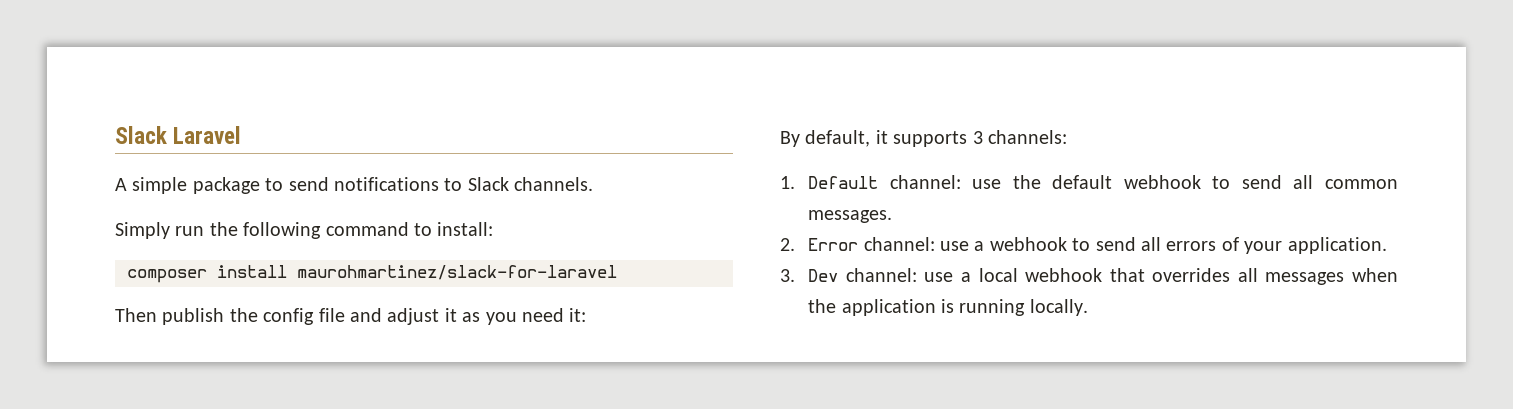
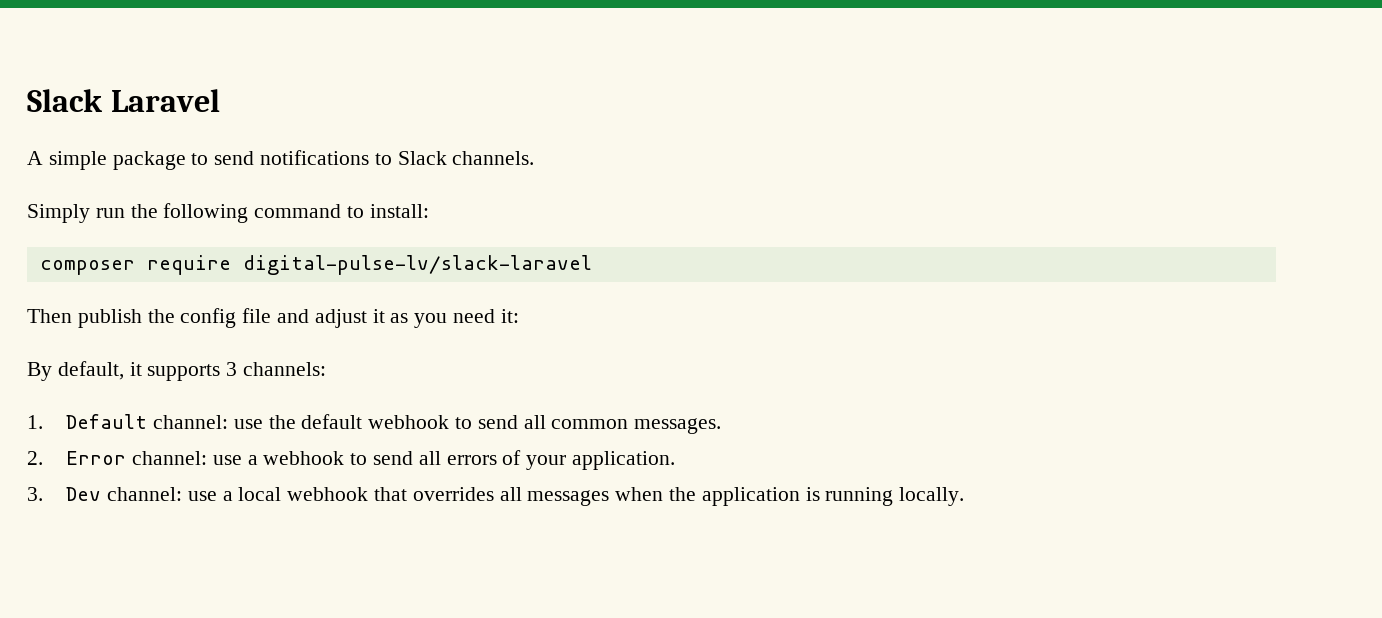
[217,265,617,280] install maurohmartinez/slack-for-laravel -> [146,255,592,275] require digital-pulse-lv/slack-laravel

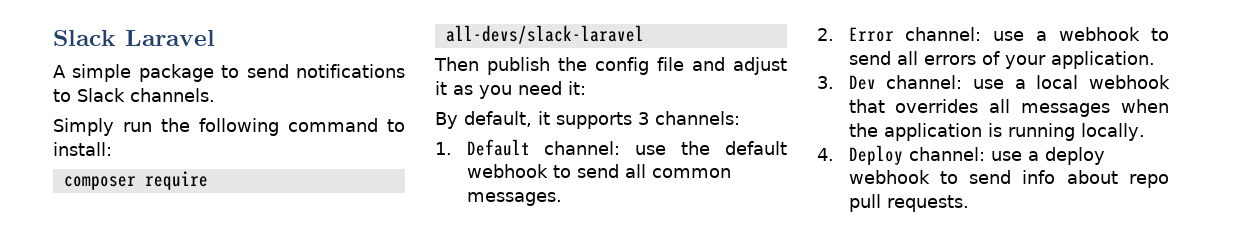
[242,255,592,275] digital-pulse-lv/slack-laravel -> [445,25,644,44] all-devs/slack-laravel
(965, 496) none -> [817,145,1105,165] [848,170,1169,188] [848,194,969,212] // 4. Deploy channel: use a deploy webhook to send info about repo pull requests.

